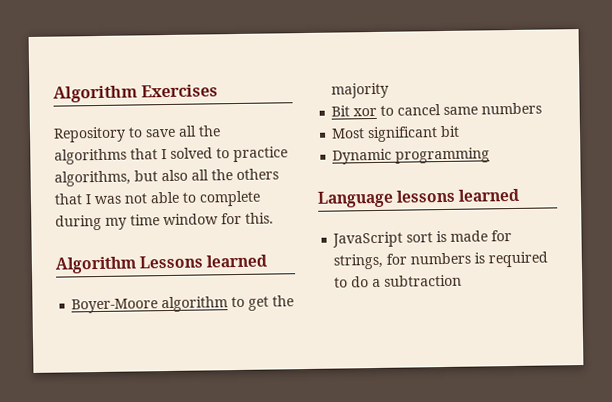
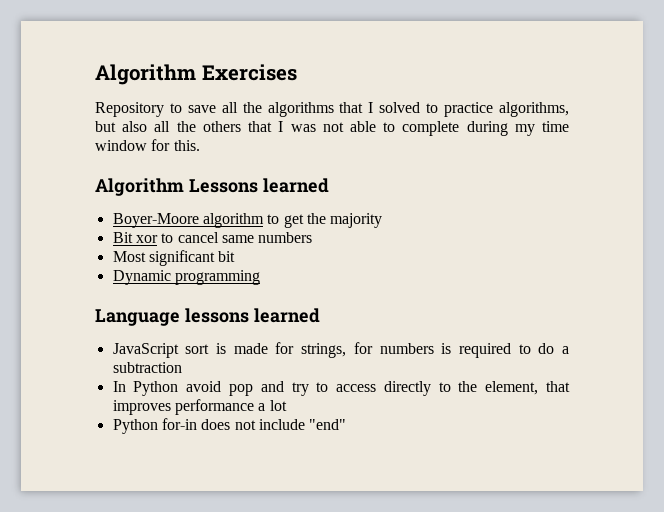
(463, 280) none -> [112,381,570,396] [112,399,287,415] [112,418,347,434] // In Python avoid pop and try to access directly to the element, that improves performance a lot // Python for-in does not include "end"

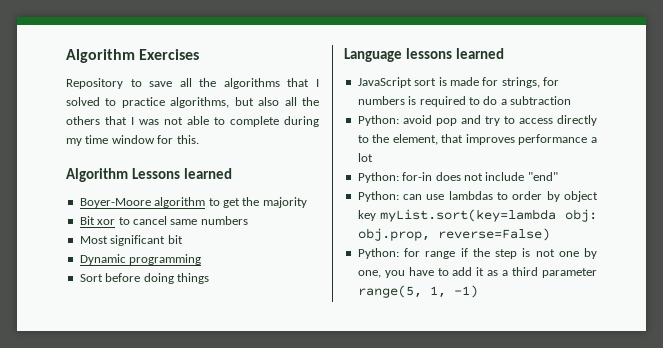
(260, 277) none -> [79,273,209,284] // Sort before doing things
[112,381,179,396] In Python -> [357,115,399,126] Python:
[112,419,158,434] Python -> [357,172,399,183] Python:
(347, 424) none -> [357,191,598,202] [357,209,597,222] [357,228,550,241] [357,248,597,259] [357,267,597,278] [357,285,478,298] // Python: can use lambdas to order by object key myList.sort(key=lambda obj: obj.prop, reverse=False) // Python: for range if the step is not one by one, you have to add it as a third parameter range(5, 1, -1)

